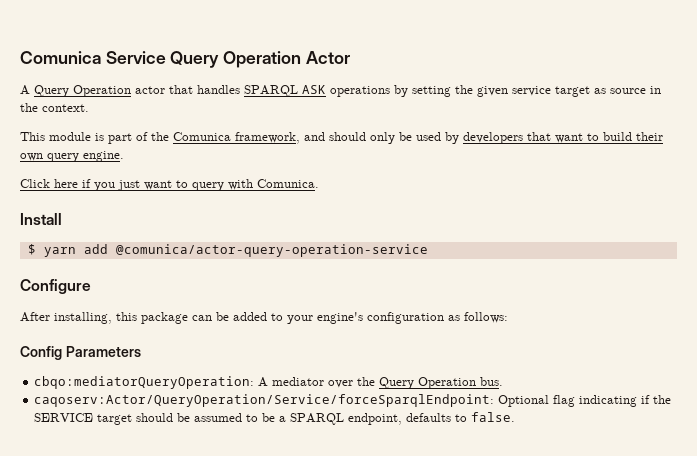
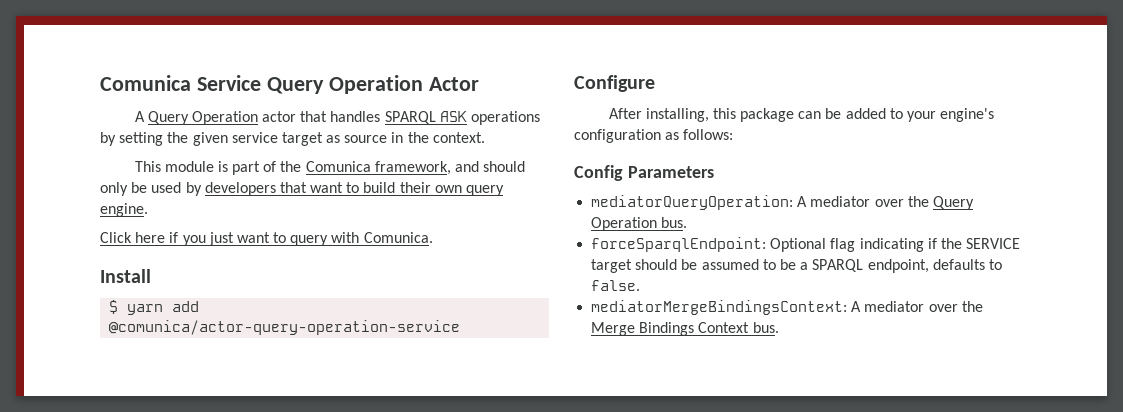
[34,376,255,389] cbqo:mediatorQueryOperation: -> [591,195,794,210] mediatorQueryOperation:
[34,394,495,407] caqoserv:Actor/QueryOperation/Service/forceSparqlEndpoint: -> [591,237,767,252] forceSparqlEndpoint:
(516, 417) none -> [591,300,983,315] [591,322,779,336] // mediatorMergeBindingsContext: A mediator over the Merge Bindings Context bus.

